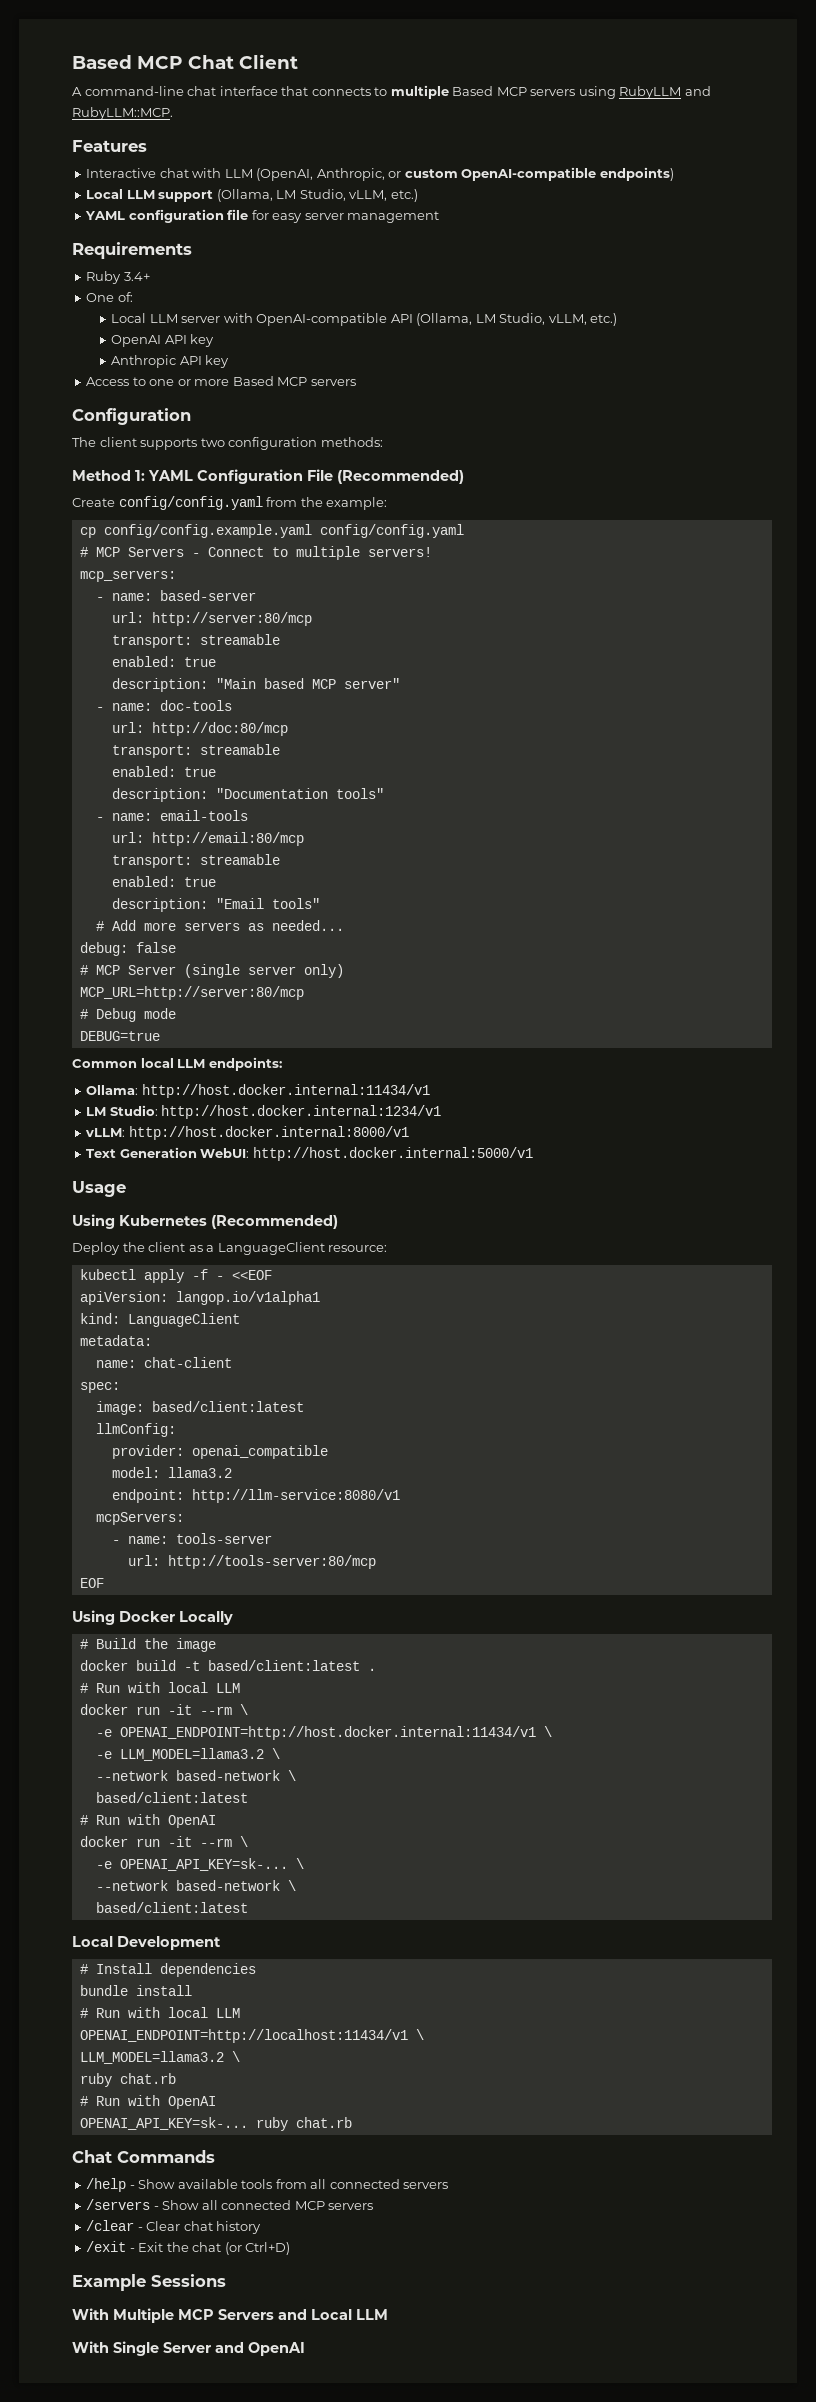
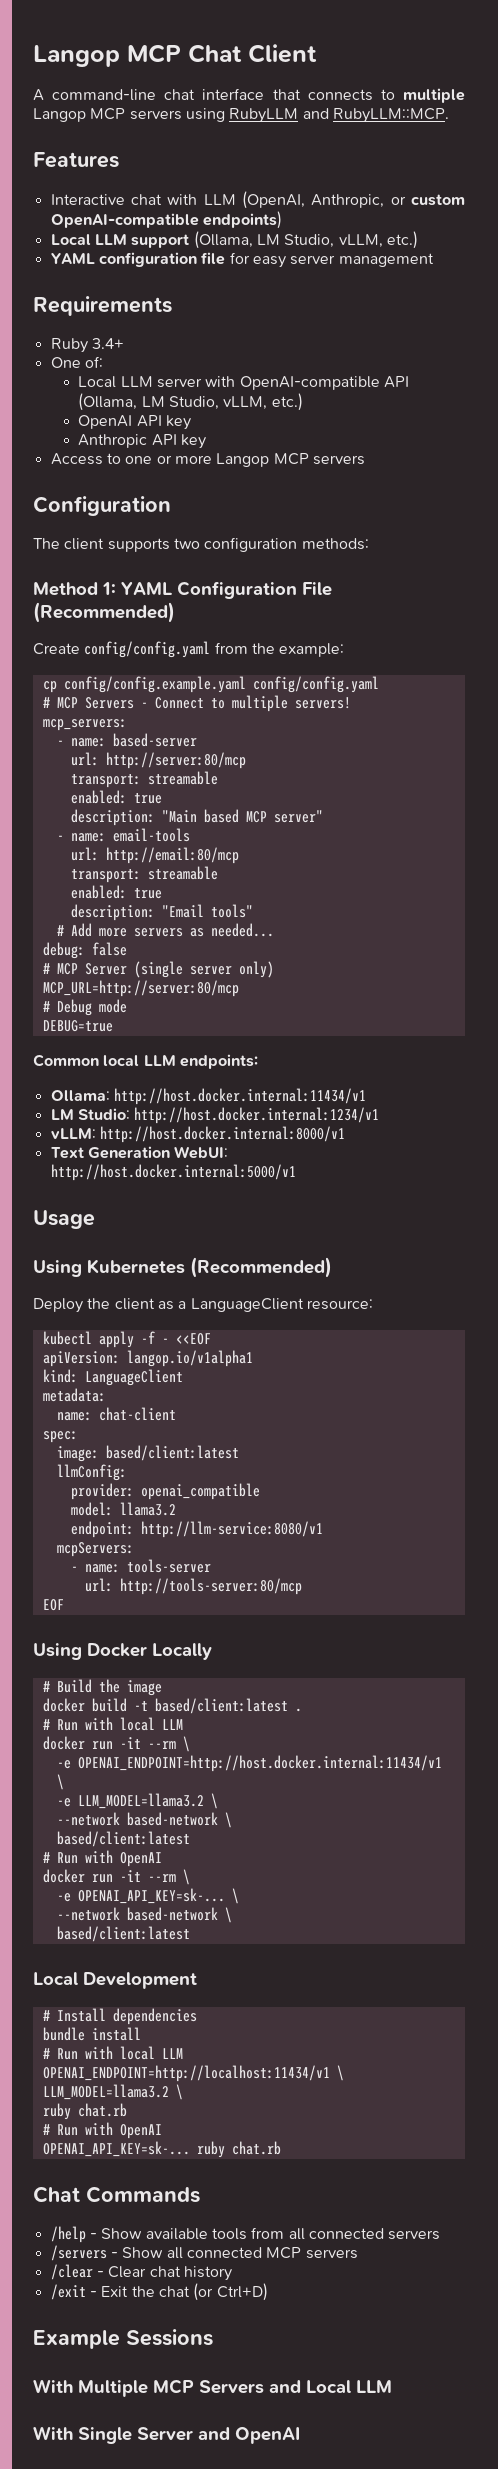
[72,55,132,69] Based -> [33,45,120,67] Langop
[452,86,494,96] Based -> [33,108,86,122] Langop
[232,376,274,386] Based -> [216,453,270,467] Langop
[95,700,232,711] [111,722,288,736] [111,744,280,758] [111,766,216,777] [111,788,384,802] // - name: doc-tools // url: http://doc:80/mcp // transport: streamable // enabled: true // description: "Documentation tools" -> (323, 816) none

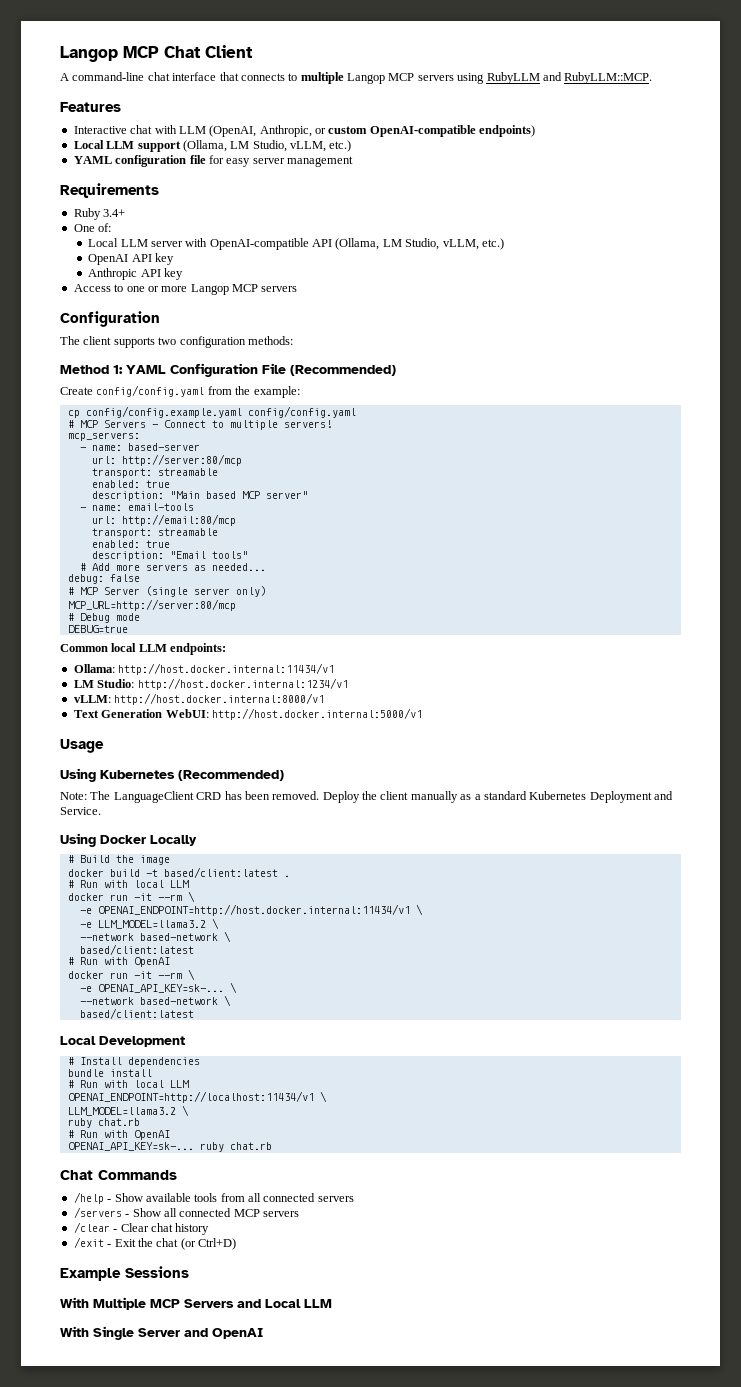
(332, 1267) none -> [60,791,320,803] Note: The LanguageClient CRD has been removed.
(155, 1304) none -> [410,791,458,803] manually
[190,1298,373,1312] [42,1331,211,1348] [42,1350,253,1367] [42,1369,183,1386] [42,1388,106,1402] [56,1407,176,1421] [42,1431,78,1443] [56,1445,239,1462] [56,1464,127,1481] [70,1483,260,1500] [70,1502,176,1516] [70,1521,323,1538] [56,1542,134,1557] [70,1559,211,1573] [84,1578,302,1595] [42,1599,64,1611] LanguageClient resource: // kubectl apply -f - <<EOF // apiVersion: langop.io/v1alpha1 // kind: LanguageClient // metadata: // name: chat-client // spec: // image: based/client:latest // llmConfig: // provider: openai_compatible // model: llama3.2 // endpoint: http://llm-service:8080/v1 // mcpServers: // - name: tools-server // url: http://tools-server:80/mcp // EOF -> [483,791,673,803] [60,807,101,815] standard Kubernetes Deployment and Service.

